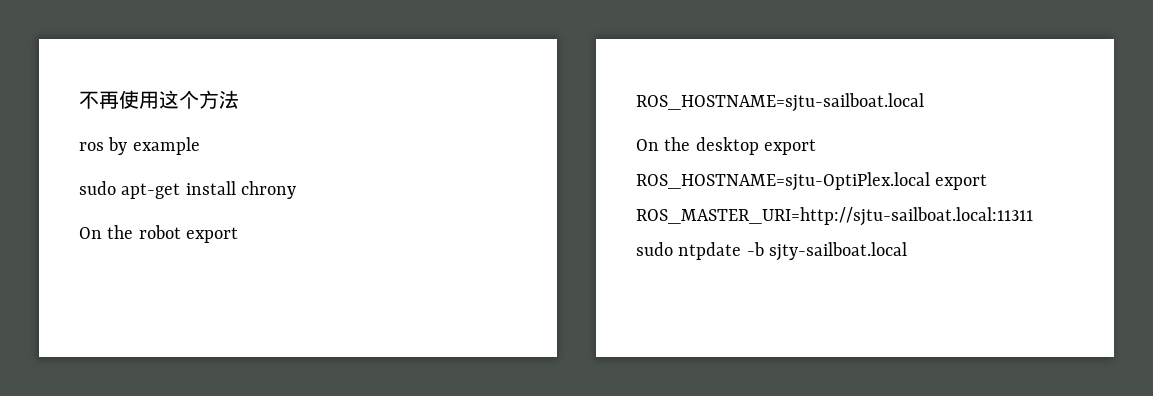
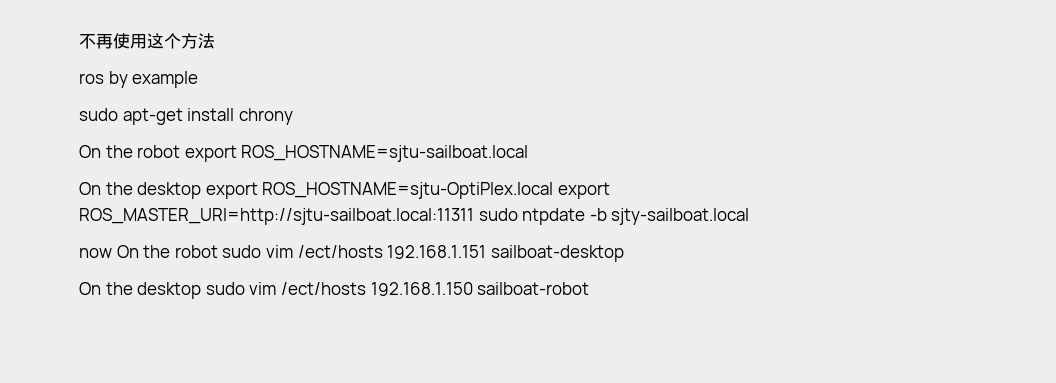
(907, 251) none -> [79,245,624,262] [79,282,590,299] // now On the robot sudo vim /ect/hosts 192.168.1.151 sailboat-desktop // On the desktop sudo vim /ect/hosts 192.168.1.150 sailboat-robot

